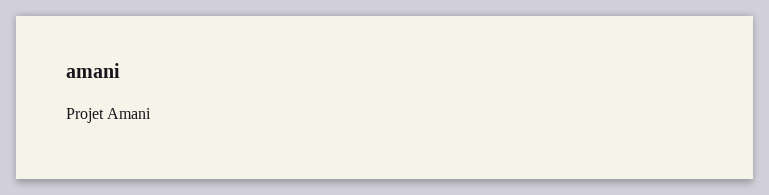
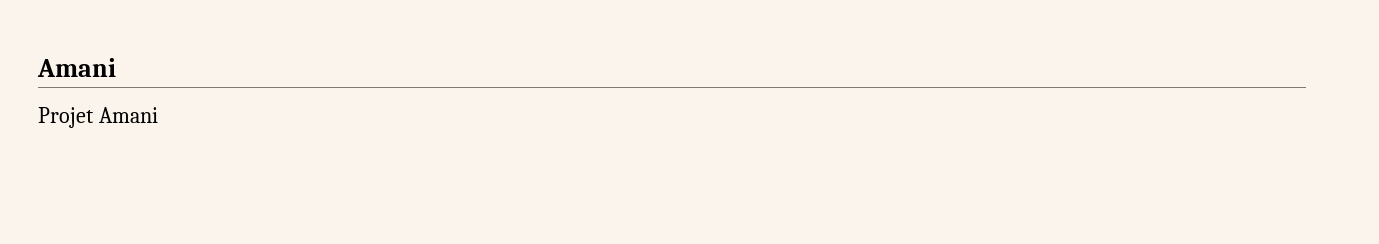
[66,63,120,78] amani -> [37,58,116,77] Amani

